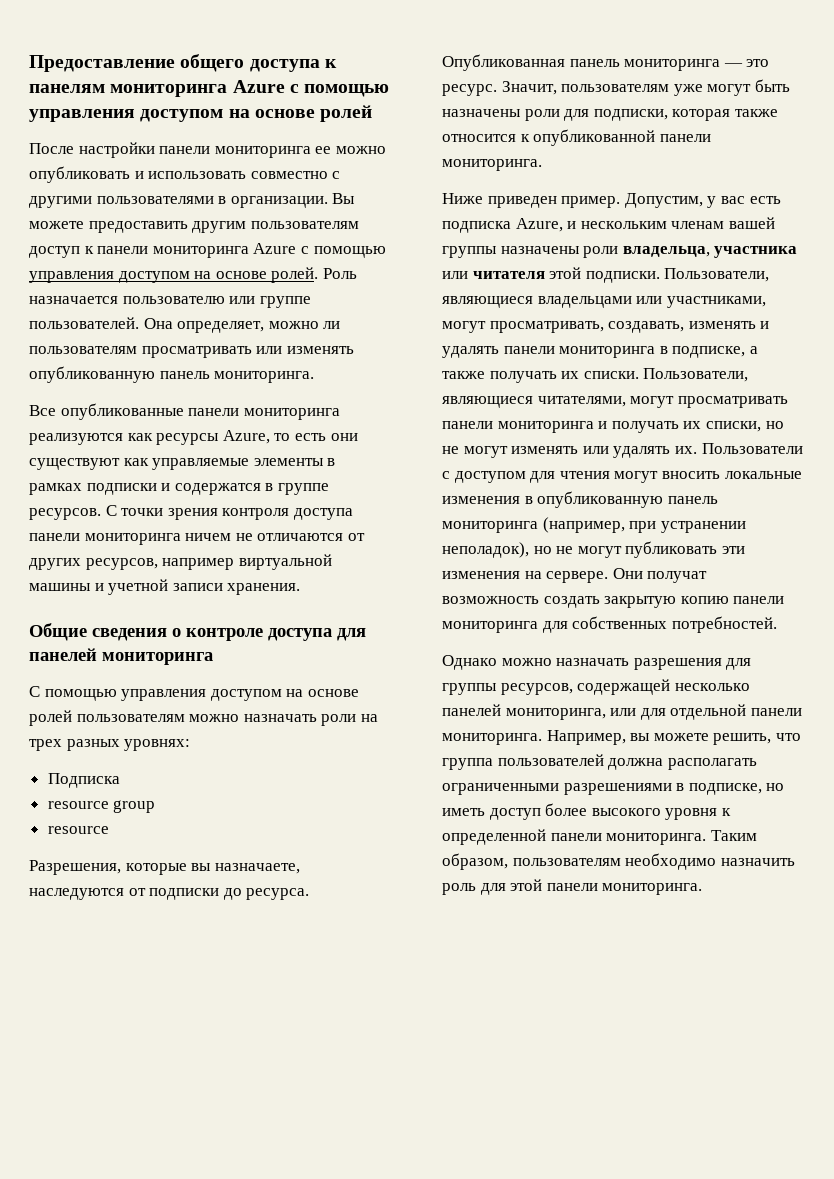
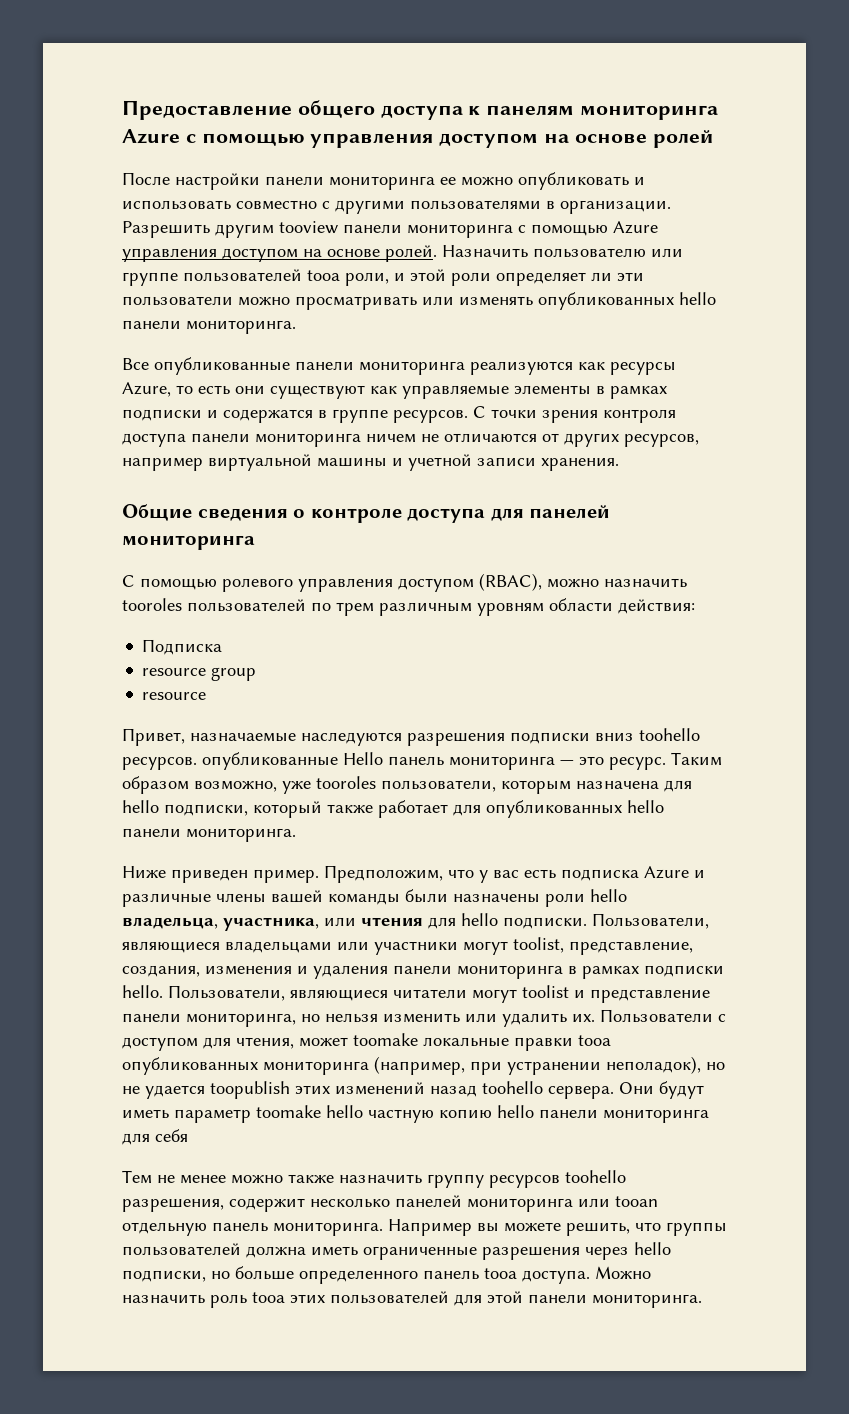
[332,193,356,204] [29,221,359,233] [29,243,386,258] Вы можете предоставить другим пользователям доступ к панели мониторинга Azure с помощью -> [122,221,658,238] Разрешить другим tooview панели мониторинга с помощью Azure
[322,268,357,279] [29,296,118,304] Роль назначается -> [442,245,528,258] Назначить
[29,317,341,333] [29,346,354,358] [29,366,210,383] пользователей. Она определяет, можно ли пользователям просматривать или изменять опубликованную панель -> [183,269,644,286] [122,292,716,310] [122,320,181,329] пользователей tooa роли, и этой роли определяет ли эти пользователи можно просматривать или изменять опубликованных hello панели
[121,689,359,701] [29,710,378,726] [29,739,191,751] [47,773,120,788] [47,800,156,813] [47,826,109,834] [29,860,300,875] [29,888,310,900] [442,54,565,71] управления доступом на основе ролей пользователям можно назначать роли на трех разных уровнях: // Подписка // resource group // resource // Разрешения, которые вы назначаете, наследуются от подписки до ресурса. Опубликованная -> [222,573,687,592] [122,598,695,616] [142,639,223,655] [142,667,257,681] [142,692,207,700] [122,728,700,746] [122,752,383,770] ролевого управления доступом (RBAC), можно назначить tooroles пользователей по трем различным уровням области действия: // Подписка // resource group // resource // Привет, назначаемые наследуются разрешения подписки вниз toohello ресурсов. опубликованные Hello
[501,79,790,96] [442,109,778,121] [442,129,656,146] Значит, пользователям уже могут быть назначены роли для подписки, которая также относится к опубликованной -> [671,752,722,766] [122,776,692,794] [122,800,664,818] Таким образом возможно, уже tooroles пользователи, которым назначена для hello подписки, который также работает для опубликованных hello
[624,193,703,208] Допустим, -> [324,865,474,883] Предположим, что
[515,217,775,232] [442,246,798,258] [442,267,582,279] Azure, и нескольким членам вашей группы назначены роли владельца, участника или читателя этой -> [644,866,705,879] [122,889,627,907] [122,913,498,931] Azure и различные члены вашей команды были назначены роли hello владельца, участника, или чтения для hello
[666,296,766,308] [442,321,770,333] [442,346,758,358] [442,368,749,383] [442,396,788,408] [442,421,784,433] [442,446,671,458] участниками, могут просматривать, создавать, изменять и удалять панели мониторинга в подписке, а также получать их списки. Пользователи, являющиеся читателями, могут просматривать панели мониторинга и получать их списки, но не могут изменять или удалять -> [374,937,693,955] [122,965,724,979] [122,985,710,1003] [122,1013,567,1027] участники могут toolist, представление, создания, изменения и удаления панели мониторинга в рамках подписки hello. Пользователи, являющиеся читатели могут toolist и представление панели мониторинга, но нельзя изменить или удалить
[559,471,802,483] [442,491,718,508] чтения могут вносить локальные изменения в опубликованную панель -> [236,1033,611,1051] [122,1057,258,1075] чтения, может toomake локальные правки tooa опубликованных
[577,541,745,558] [442,568,708,583] [442,596,785,608] [442,616,777,633] [442,655,752,670] [442,679,750,695] [442,704,802,720] [442,730,626,745] могут публиковать эти изменения на сервере. Они получат возможность создать закрытую копию панели мониторинга для собственных потребностей. // Однако можно назначать разрешения для группы ресурсов, содержащей несколько панелей мониторинга, или для отдельной панели мониторинга. Например, -> [145,1081,704,1099] [122,1105,709,1123] [122,1129,188,1145] [122,1170,626,1188] [122,1195,658,1212] [122,1219,472,1236] удается toopublish этих изменений назад toohello сервера. Они будут иметь параметр toomake hello частную копию hello панели мониторинга для себя // Тем не менее можно также назначить группу ресурсов toohello разрешения, содержит несколько панелей мониторинга или tooan отдельную панель мониторинга. Например
[442,758,493,770] группа -> [666,1222,727,1236] группы
[667,758,757,770] [442,783,785,795] [442,803,731,820] [442,829,757,845] [442,853,795,870] [442,883,476,895] располагать ограниченными разрешениями в подписке, но иметь доступ более высокого уровня к определенной панели мониторинга. Таким образом, пользователям необходимо назначить роль -> [311,1242,671,1260] [122,1266,651,1284] [122,1291,449,1308] иметь ограниченные разрешения через hello подписки, но больше определенного панель tooa доступа. Можно назначить роль tooa этих пользователей

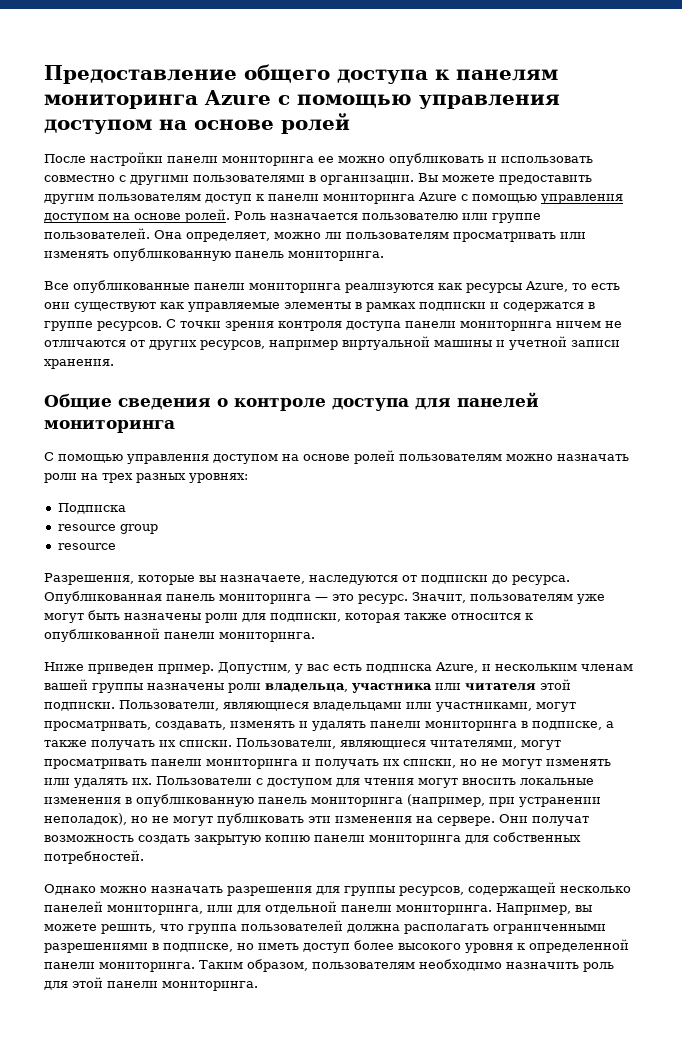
[122,221,658,238] Разрешить другим tooview панели мониторинга с помощью Azure -> [418,173,592,185] [44,192,537,204] Вы можете предоставить другим пользователям доступ к панели мониторинга Azure с помощью
[442,245,528,258] Назначить -> [234,211,358,220] Роль назначается
[183,269,644,286] [122,292,716,310] [122,320,181,329] пользователей tooa роли, и этой роли определяет ли эти пользователи можно просматривать или изменять опубликованных hello панели -> [44,228,586,242] [44,248,284,261] пользователей. Она определяет, можно ли пользователям просматривать или изменять опубликованную панель
[222,573,687,592] [122,598,695,616] [142,639,223,655] [142,667,257,681] [142,692,207,700] [122,728,700,746] [122,752,383,770] ролевого управления доступом (RBAC), можно назначить tooroles пользователей по трем различным уровням области действия: // Подписка // resource group // resource // Привет, назначаемые наследуются разрешения подписки вниз toohello ресурсов. опубликованные Hello -> [127,450,629,464] [44,473,248,483] [57,503,126,514] [57,524,158,534] [57,543,116,550] [44,573,570,585] [44,591,162,604] управления доступом на основе ролей пользователям можно назначать роли на трех разных уровнях: // Подписка // resource group // resource // Разрешения, которые вы назначаете, наследуются от подписки до ресурса. Опубликованная
[671,752,722,766] [122,776,692,794] [122,800,664,818] Таким образом возможно, уже tooroles пользователи, которым назначена для hello подписки, который также работает для опубликованных hello -> [412,592,605,604] [44,610,533,623] [44,628,160,642] Значит, пользователям уже могут быть назначены роли для подписки, которая также относится к опубликованной
[324,865,474,883] Предположим, что -> [218,662,291,674] Допустим,
[644,866,705,879] [122,889,627,907] [122,913,498,931] Azure и различные члены вашей команды были назначены роли hello владельца, участника, или чтения для hello -> [435,662,633,673] [44,679,571,693] Azure, и нескольким членам вашей группы назначены роли владельца, участника или читателя этой
[374,937,693,955] [122,965,724,979] [122,985,710,1003] [122,1013,567,1027] участники могут toolist, представление, создания, изменения и удаления панели мониторинга в рамках подписки hello. Пользователи, являющиеся читатели могут toolist и представление панели мониторинга, но нельзя изменить или удалить -> [436,702,576,712] [44,721,614,731] [44,738,561,750] [44,759,611,769] [44,778,128,788] участниками, могут просматривать, создавать, изменять и удалять панели мониторинга в подписке, а также получать их списки. Пользователи, являющиеся читателями, могут просматривать панели мониторинга и получать их списки, но не могут изменять или удалять
[236,1033,611,1051] [122,1057,258,1075] чтения, может toomake локальные правки tooa опубликованных -> [364,778,594,788] [44,794,307,807] чтения могут вносить локальные изменения в опубликованную панель
[145,1081,704,1099] [122,1105,709,1123] [122,1129,188,1145] [122,1170,626,1188] [122,1195,658,1212] [122,1219,472,1236] удается toopublish этих изменений назад toohello сервера. Они будут иметь параметр toomake hello частную копию hello панели мониторинга для себя // Тем не менее можно также назначить группу ресурсов toohello разрешения, содержит несколько панелей мониторинга или tooan отдельную панель мониторинга. Например -> [173,813,589,826] [44,832,581,845] [44,850,144,864] [44,882,631,896] [44,901,571,915] могут публиковать эти изменения на сервере. Они получат возможность создать закрытую копию панели мониторинга для собственных потребностей. // Однако можно назначать разрешения для группы ресурсов, содержащей несколько панелей мониторинга, или для отдельной панели мониторинга. Например,
[666,1222,727,1236] группы -> [188,924,237,934] группа
[311,1242,671,1260] [122,1266,651,1284] [122,1291,449,1308] иметь ограниченные разрешения через hello подписки, но больше определенного панель tooa доступа. Можно назначить роль tooa этих пользователей -> [404,924,606,934] [44,939,629,953] [44,959,614,972] располагать ограниченными разрешениями в подписке, но иметь доступ более высокого уровня к определенной панели мониторинга. Таким образом, пользователям необходимо назначить роль

